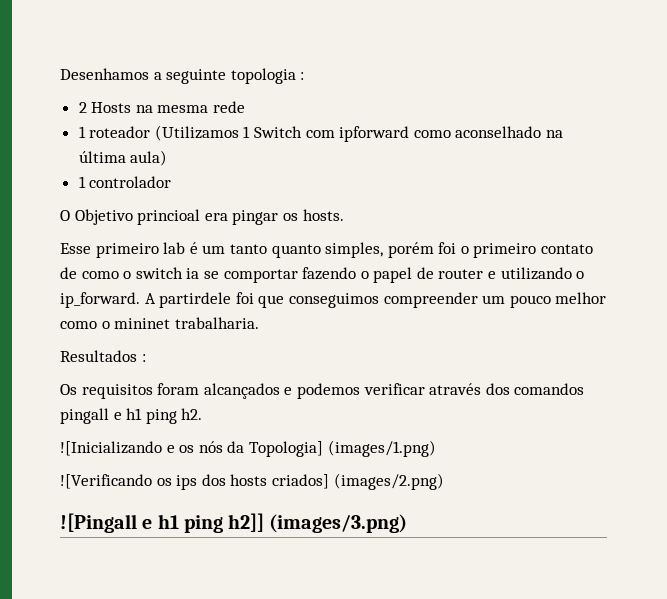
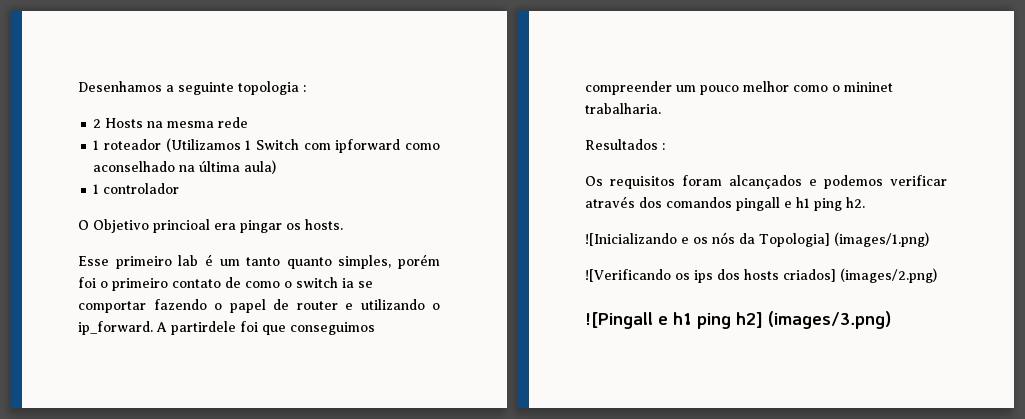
[228,513,265,532] h2]] -> [736,312,763,328] h2]

